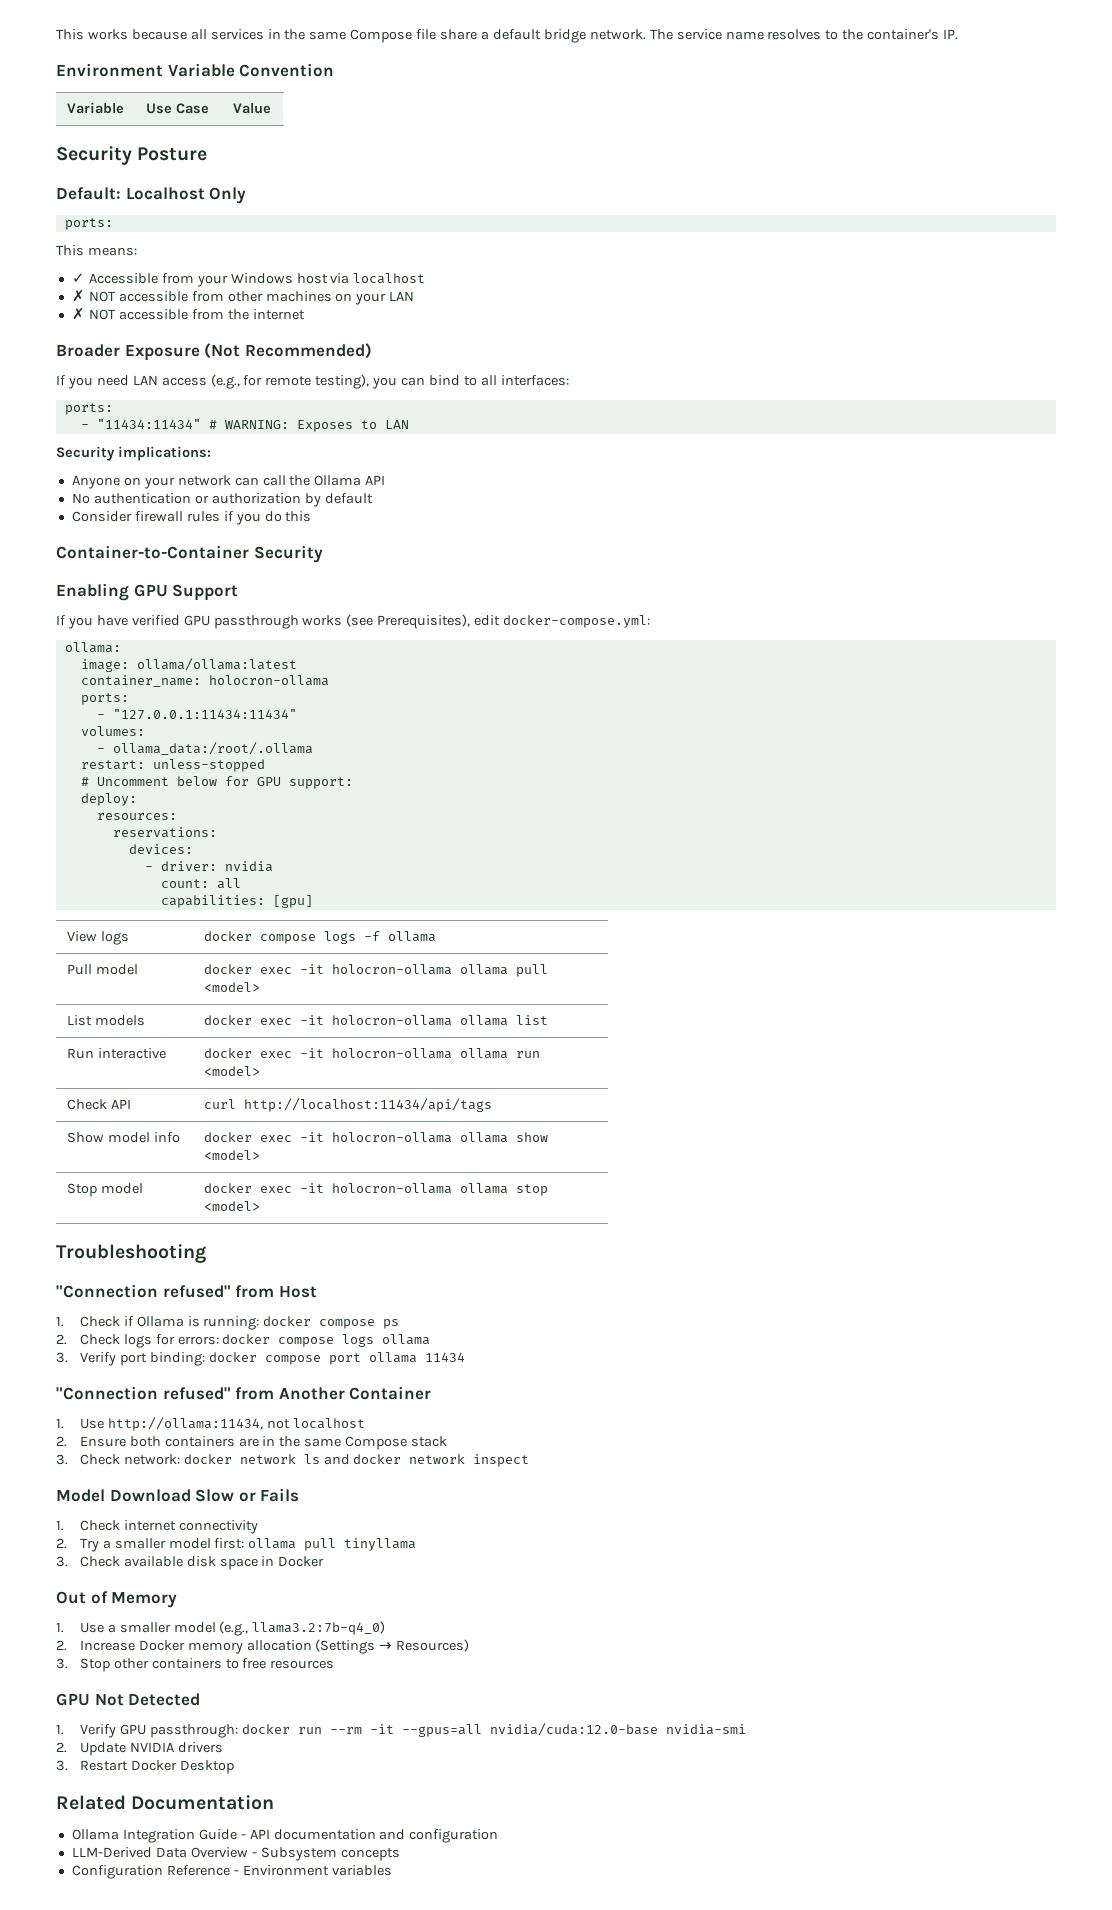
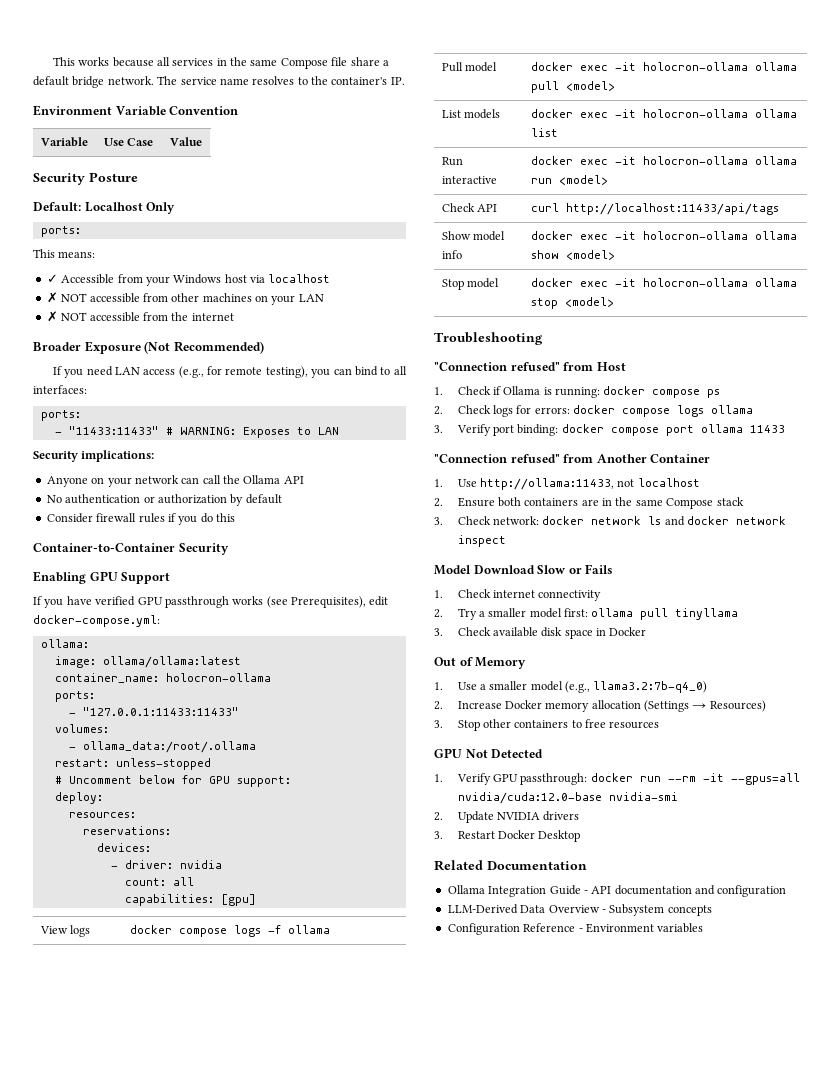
[96,419,201,429] "11434:11434" -> [68,426,159,435] "11433:11433"
[112,709,297,720] "127.0.0.1:11434:11434" -> [82,707,239,716] "127.0.0.1:11433:11433"
[243,1098,492,1112] http://localhost:11434/api/tags -> [565,203,779,215] http://localhost:11433/api/tags
[424,1352,465,1362] 11434 -> [749,425,785,433] 11433
[107,1417,263,1431] http://ollama:11434, -> [479,478,614,490] http://ollama:11433,

